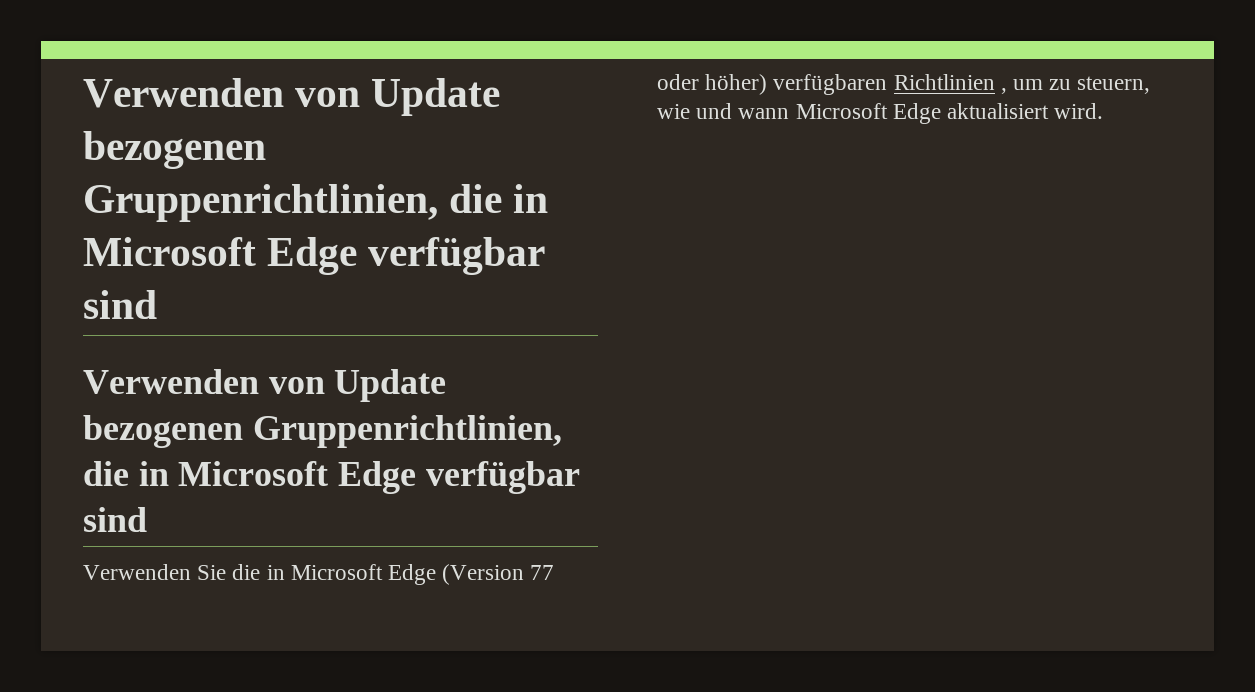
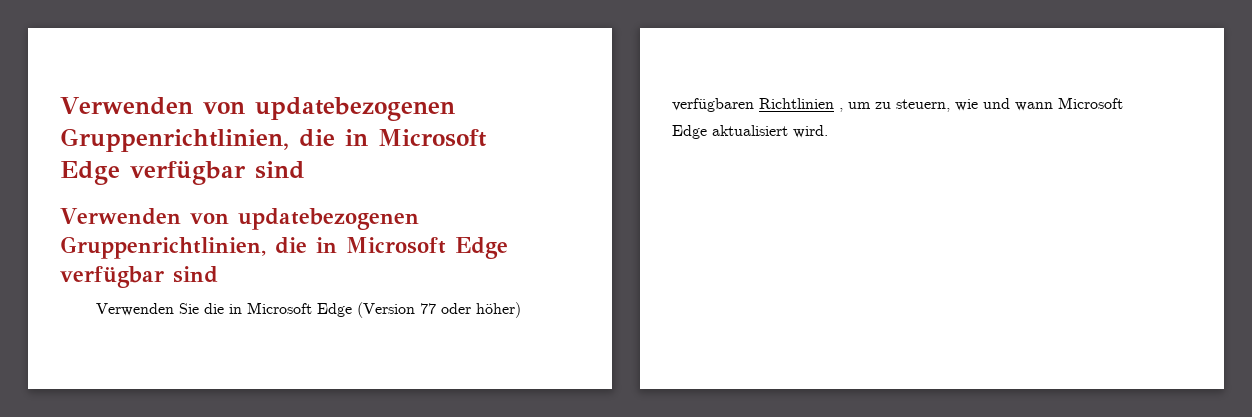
[83,78,501,116] [83,131,266,169] Verwenden von Update bezogenen -> [60,97,455,121] Verwenden von updatebezogenen
[334,369,447,402] [83,415,243,448] Update bezogenen -> [237,208,419,230] updatebezogenen

